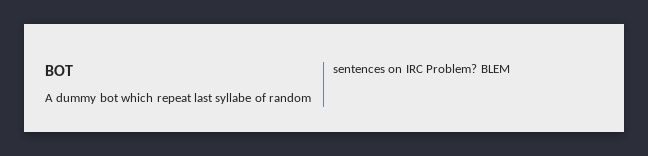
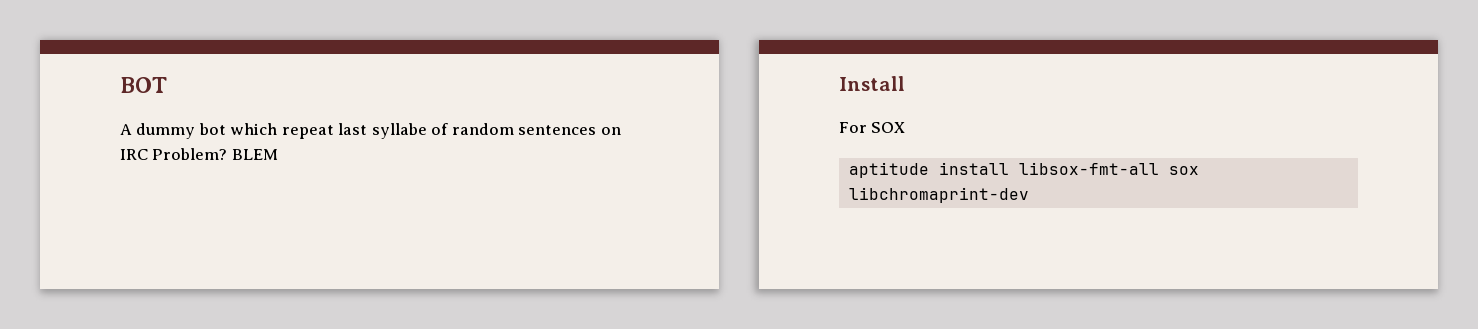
(510, 69) none -> [839,76,905,91] [839,122,906,133] [848,162,1199,178] [848,187,1029,203] // Install // For SOX // aptitude install libsox-fmt-all sox libchromaprint-dev

